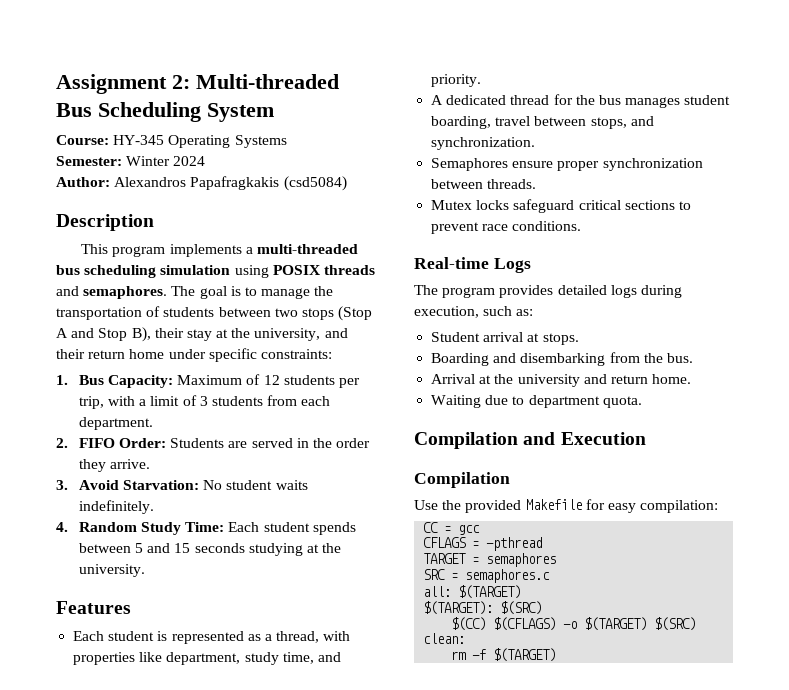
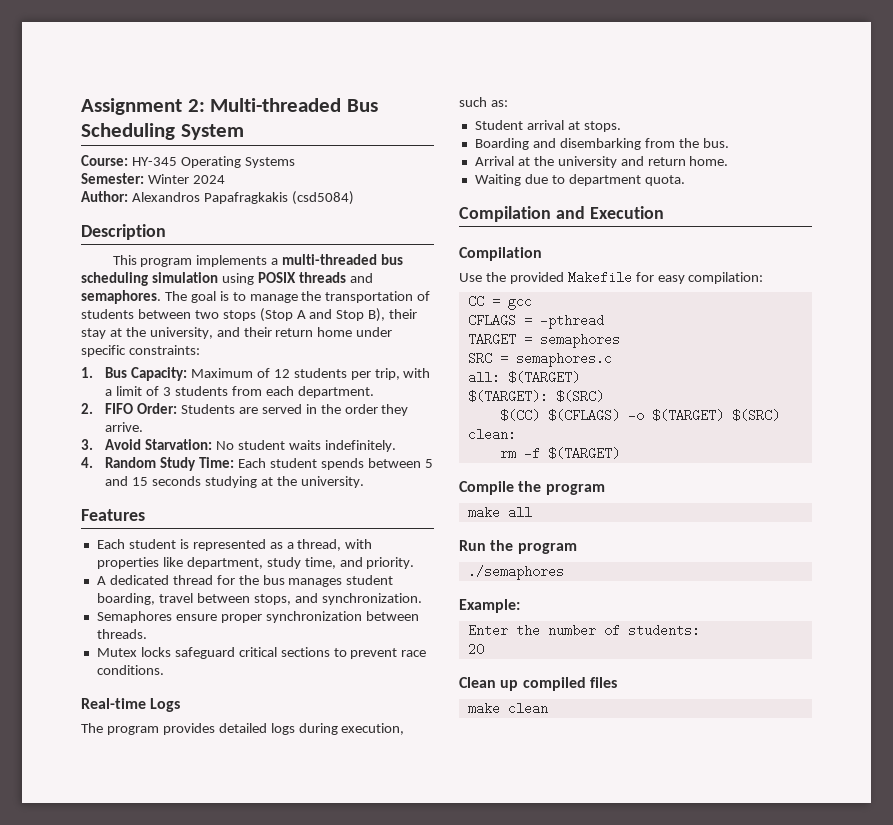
(557, 655) none -> [459,481,605,495] [467,506,532,519] [459,540,577,554] [467,565,564,580] [459,599,520,613] [467,624,700,637] [467,643,484,656] [459,677,617,691] [467,702,548,715] // Compile the program // make all // Run the program // ./semaphores // Example: // Enter the number of students: // 20 // Clean up compiled files // make clean

